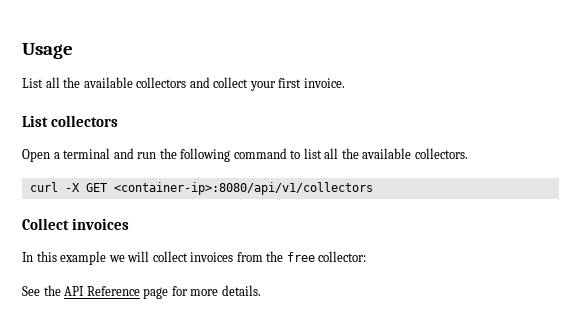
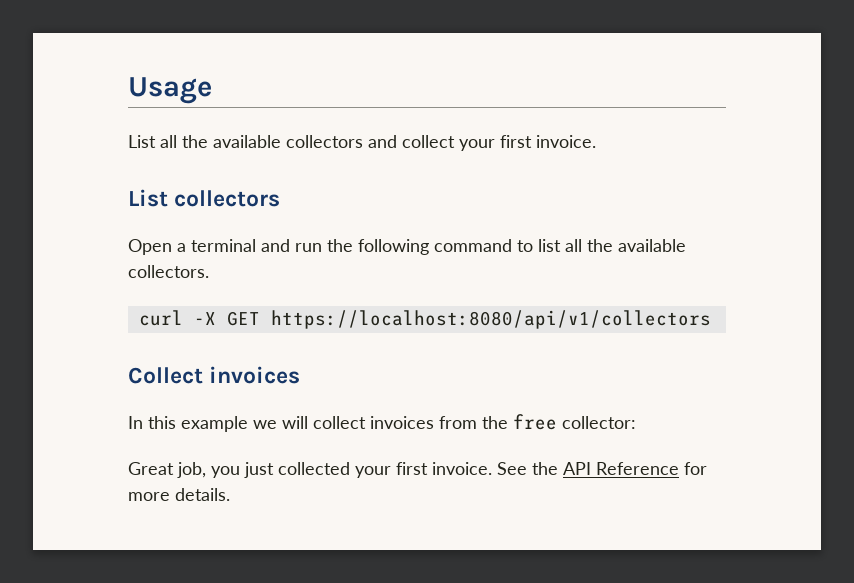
[113,182,373,195] <container-ip>:8080/api/v1/collectors -> [270,310,711,329] https://localhost:8080/api/v1/collectors
(367, 256) none -> [128,462,492,478] Great job, you just collected your first invoice.
[143,287,169,299] page -> (679, 468) none

